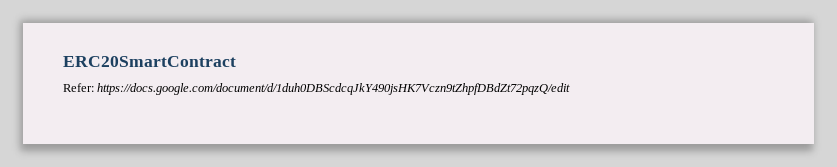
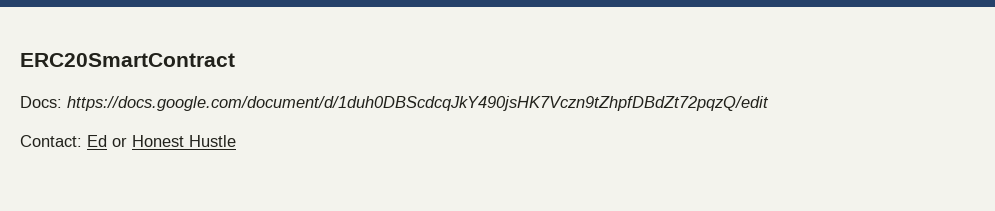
[63,83,94,92] Refer: -> [20,96,62,108] Docs:
(571, 89) none -> [20,135,236,147] // Contact: Ed or Honest Hustle

